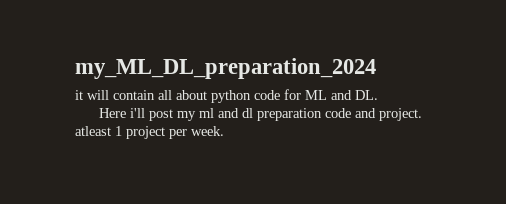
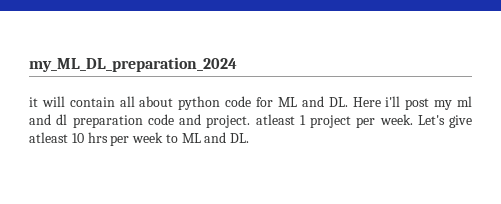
(378, 95) // -> (348, 102) none
(224, 131) none -> [417,115,472,128] [29,132,250,146] Let's give atleast 10 hrs per week to ML and DL.

